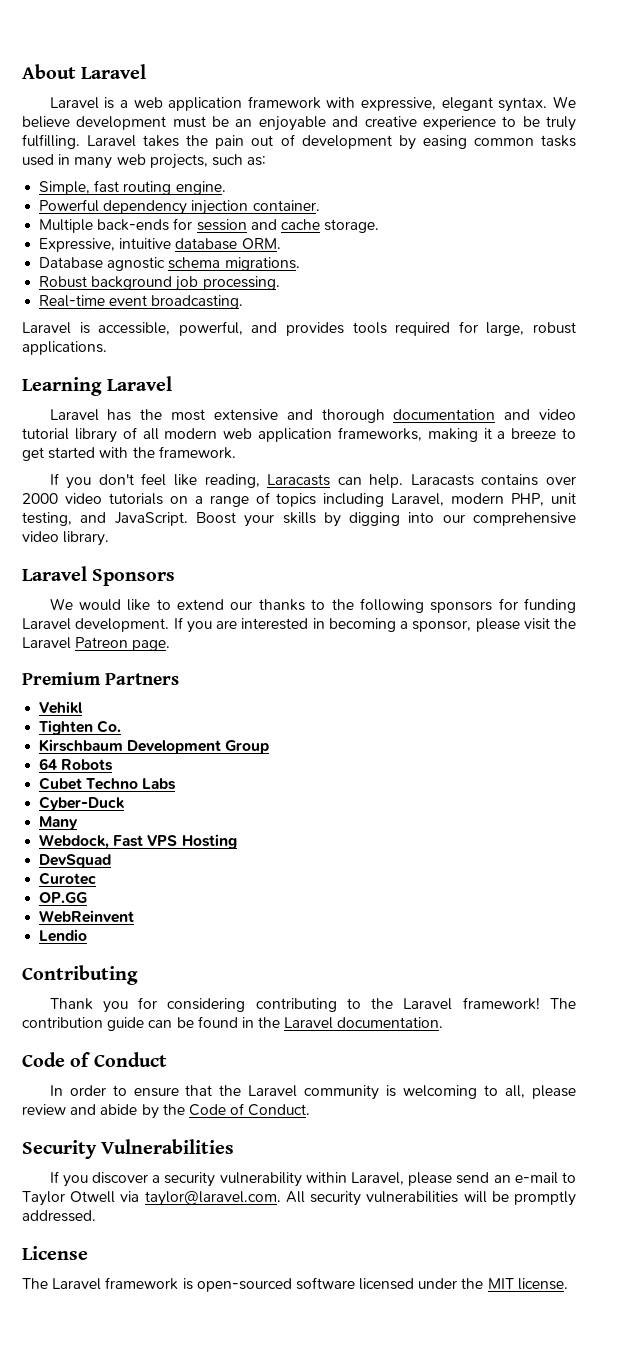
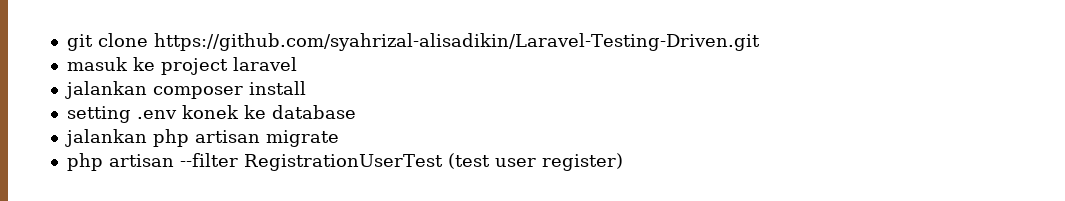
[22,64,147,79] [49,96,576,112] [22,116,576,131] [22,134,576,150] [22,154,267,169] [39,180,226,195] [39,199,320,215] [39,218,380,233] [39,238,281,252] [39,257,300,271] [39,276,280,291] [39,295,244,309] [22,321,577,336] [22,341,107,355] [22,376,173,396] [49,409,576,423] [22,427,576,443] [22,446,236,461] [49,473,576,489] [22,492,576,507] [22,512,576,527] [22,531,110,546] [22,566,176,586] [49,598,576,613] [22,617,576,633] [22,637,171,651] [22,672,179,685] [39,701,84,714] [39,720,122,735] [39,739,270,754] [39,758,114,771] [39,777,177,790] [39,796,126,811] [39,816,79,830] [39,834,237,849] [39,854,112,868] [39,872,97,885] [39,892,88,903] [39,910,135,923] [39,929,88,942] [22,965,138,985] [49,997,576,1013] [22,1016,444,1031] [22,1052,167,1067] [49,1085,576,1100] [22,1103,311,1119] [22,1139,235,1159] [49,1171,576,1187] [22,1191,576,1206] [22,1210,96,1222] [22,1246,88,1260] [22,1277,568,1292] About Laravel // Laravel is a web application framework with expressive, elegant syntax. We believe development must be an enjoyable and creative experience to be truly fulfilling. Laravel takes the pain out of development by easing common tasks used in many web projects, such as: // Simple, fast routing engine. // Powerful dependency injection container. // Multiple back-ends for session and cache storage. // Expressive, intuitive database ORM. // Database agnostic schema migrations. // Robust background job processing. // Real-time event broadcasting. // Laravel is accessible, powerful, and provides tools required for large, robust applications. // Learning Laravel // Laravel has the most extensive and thorough documentation and video tutorial library of all modern web application frameworks, making it a breeze to get started with the framework. // If you don't feel like reading, Laracasts can help. Laracasts contains over 2000 video tutorials on a range of topics including Laravel, modern PHP, unit testing, and JavaScript. Boost your skills by digging into our comprehensive video library. // Laravel Sponsors // We would like to extend our thanks to the following sponsors for funding Laravel development. If you are interested in becoming a sponsor, please visit the Laravel Patreon page. // Premium Partners // Vehikl // Tighten Co. // Kirschbaum Development Group // 64 Robots // Cubet Techno Labs // Cyber-Duck // Many // Webdock, Fast VPS Hosting // DevSquad // Curotec // OP.GG // WebReinvent // Lendio // Contributing // Thank you for considering contributing to the Laravel framework! The contribution guide can be found in the Laravel documentation. // Code of Conduct // In order to ensure that the Laravel community is welcoming to all, please review and abide by the Code of Conduct. // Security Vulnerabilities // If you discover a security vulnerability within Laravel, please send an e-mail to Taylor Otwell via taylor@laravel.com. All security vulnerabilities will be promptly addressed. // License // The Laravel framework is open-sourced software licensed under the MIT license. -> [66,33,760,51] [66,57,297,75] [64,81,306,99] [66,105,356,123] [64,129,339,147] [66,153,623,171] git clone https://github.com/syahrizal-alisadikin/Laravel-Testing-Driven.git // masuk ke project laravel // jalankan composer install // setting .env konek ke database // jalankan php artisan migrate // php artisan --filter RegistrationUserTest (test user register)

